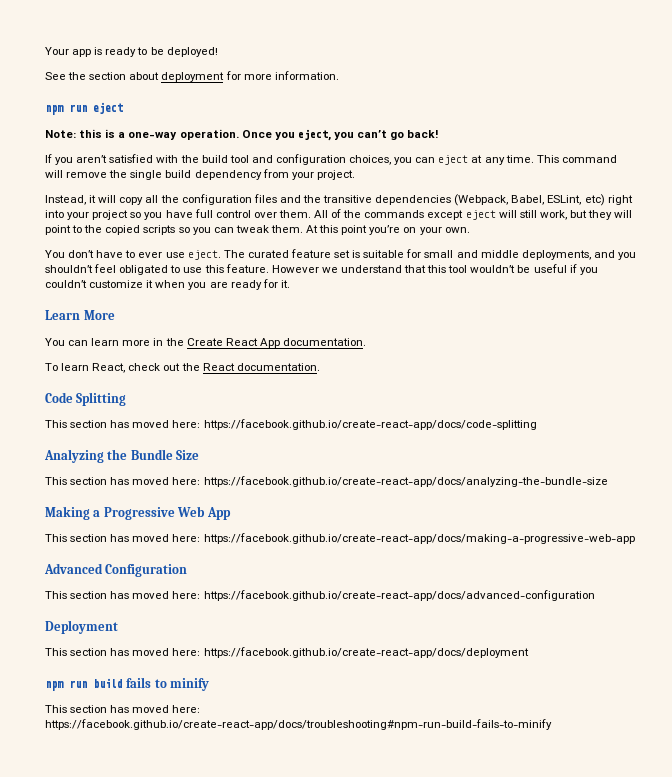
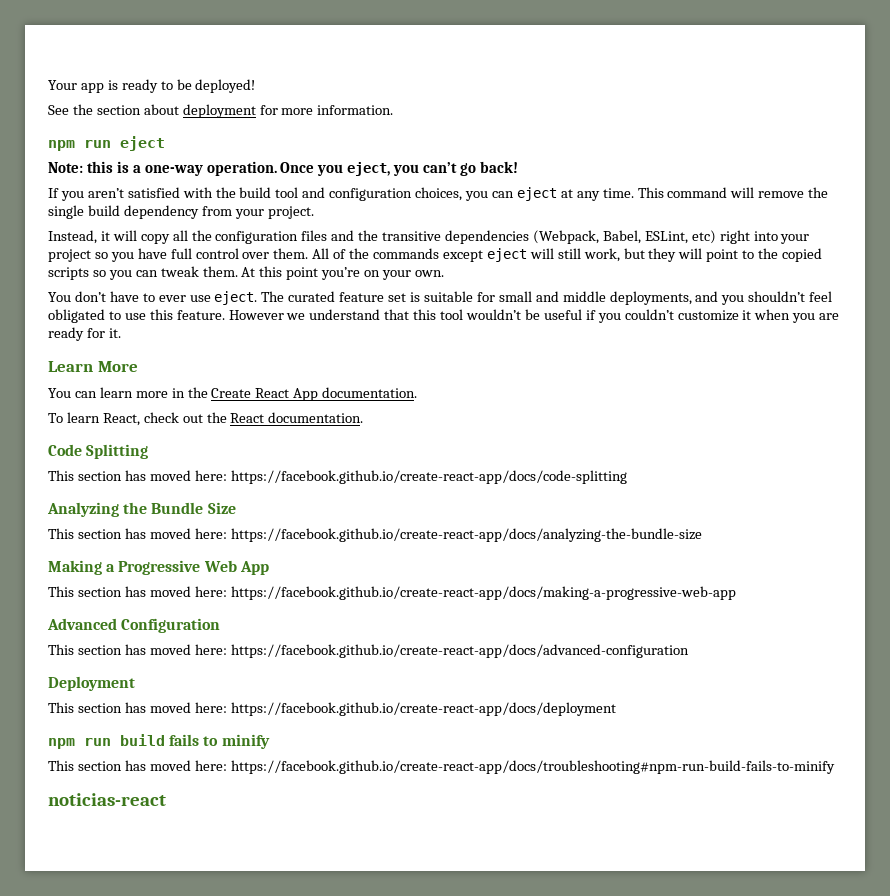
(552, 724) none -> [48,793,166,806] // noticias-react

